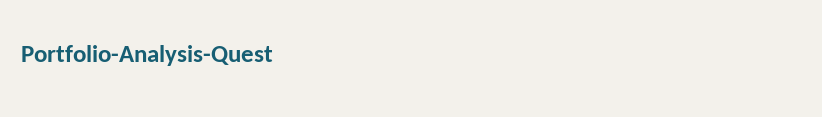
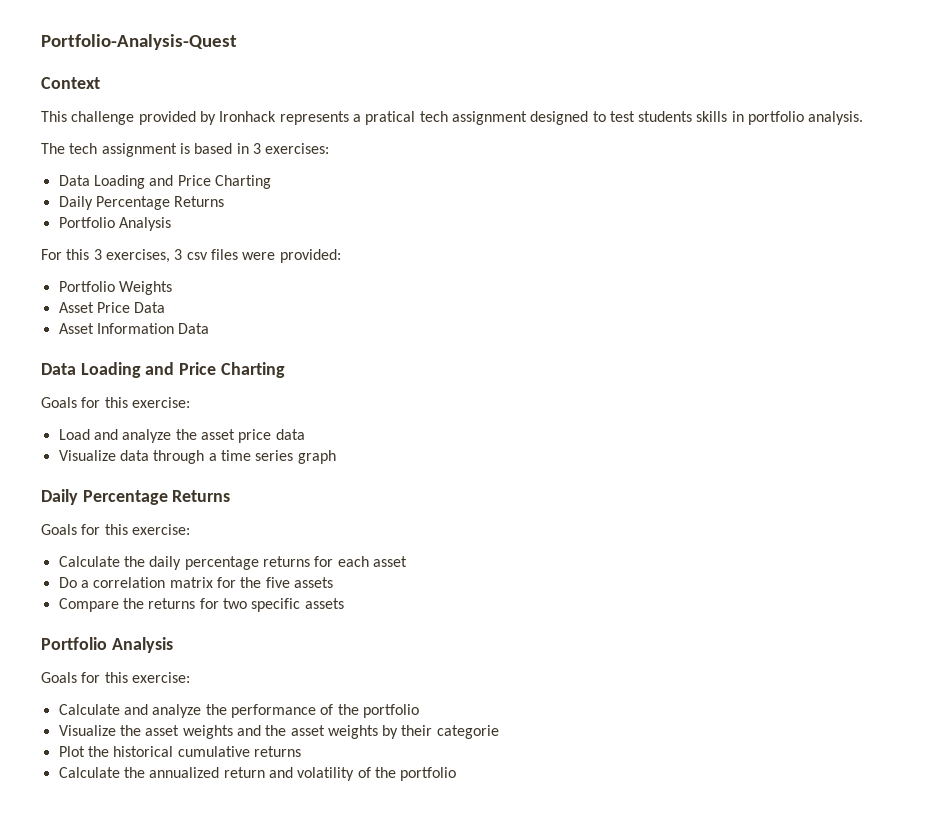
(273, 55) none -> [41,77,100,89] [41,111,864,125] [41,143,330,157] [58,175,271,189] [58,196,225,210] [58,217,171,231] [41,249,341,263] [58,281,172,295] [58,302,166,313] [58,323,210,334] [41,362,285,378] [41,397,190,408] [58,429,305,443] [58,450,336,464] [41,489,231,505] [41,524,190,535] [58,556,407,570] [58,577,333,588] [58,598,344,612] [41,637,173,653] [41,672,190,683] [58,704,419,718] [58,725,499,739] [58,746,301,757] [58,767,457,781] // Context // This challenge provided by Ironhack represents a pratical tech assignment designed to test students skills in portfolio analysis. // The tech assignment is based in 3 exercises: // Data Loading and Price Charting // Daily Percentage Returns // Portfolio Analysis // For this 3 exercises, 3 csv files were provided: // Portfolio Weights // Asset Price Data // Asset Information Data // Data Loading and Price Charting // Goals for this exercise: // Load and analyze the asset price data // Visualize data through a time series graph // Daily Percentage Returns // Goals for this exercise: // Calculate the daily percentage returns for each asset // Do a correlation matrix for the five assets // Compare the returns for two specific assets // Portfolio Analysis // Goals for this exercise: // Calculate and analyze the performance of the portfolio // Visualize the asset weights and the asset weights by their categorie // Plot the historical cumulative returns // Calculate the annualized return and volatility of the portfolio

